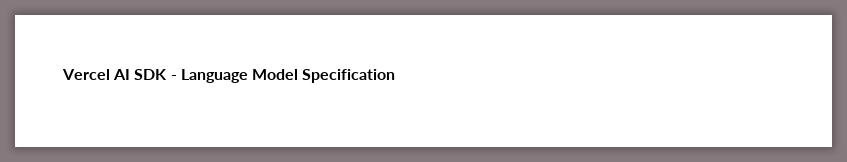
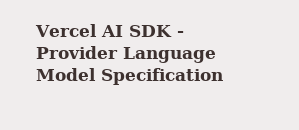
(177, 77) none -> [36,46,118,59] Provider

